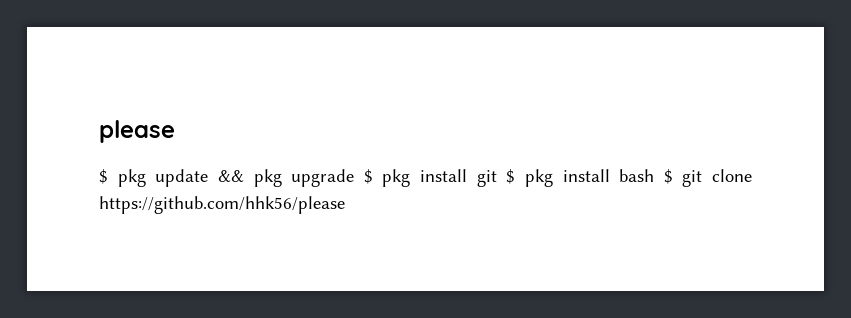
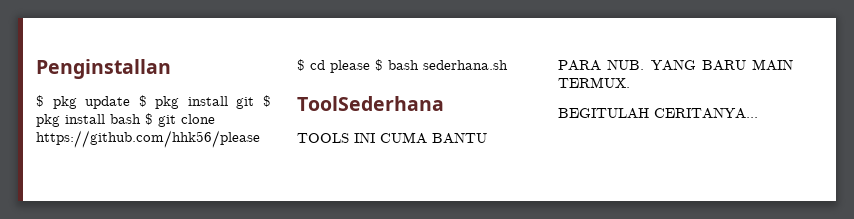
[99,120,175,143] please -> [36,59,171,79] Penginstallan
[217,169,355,187] && pkg upgrade -> (131, 102) none
(345, 205) none -> [297,59,508,73] [297,96,444,111] [297,132,487,144] [558,59,793,71] [558,77,630,88] [558,107,758,119] $ cd please $ bash sederhana.sh // ToolSederhana // TOOLS INI CUMA BANTU PARA NUB. YANG BARU MAIN TERMUX. // BEGITULAH CERITANYA...

